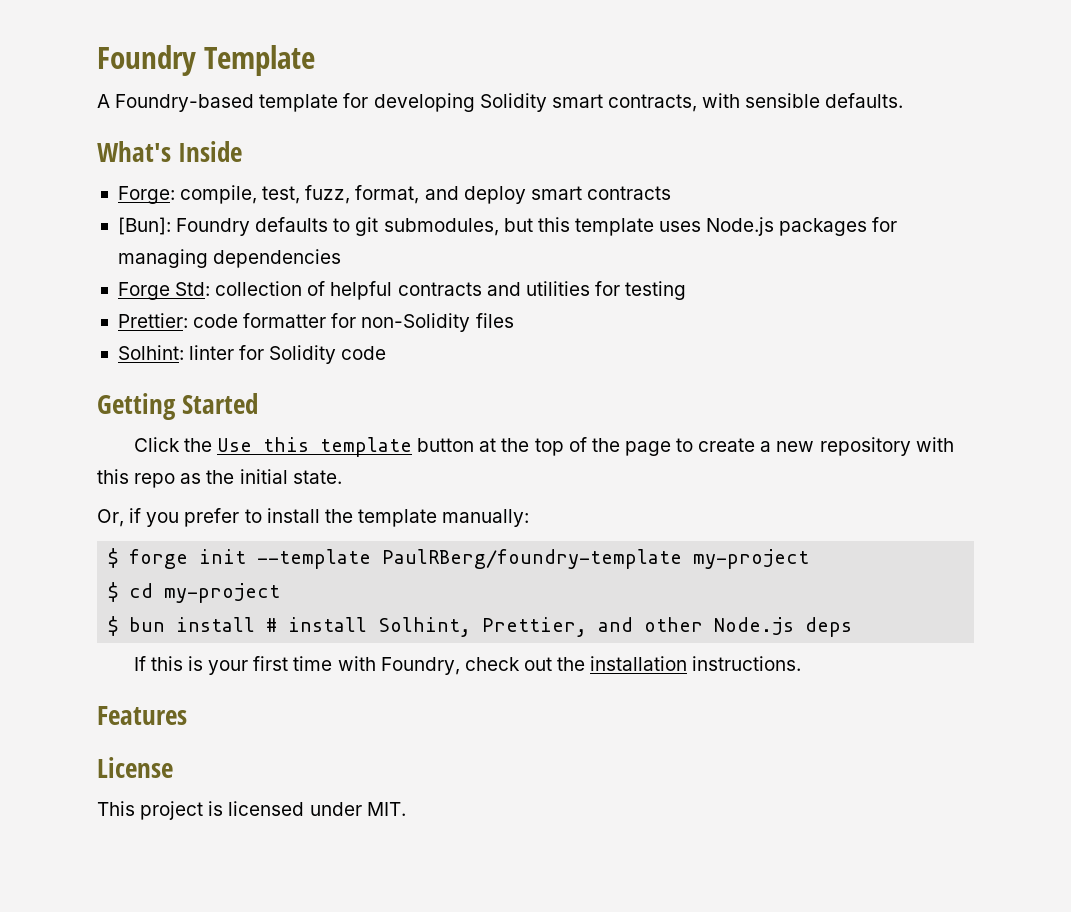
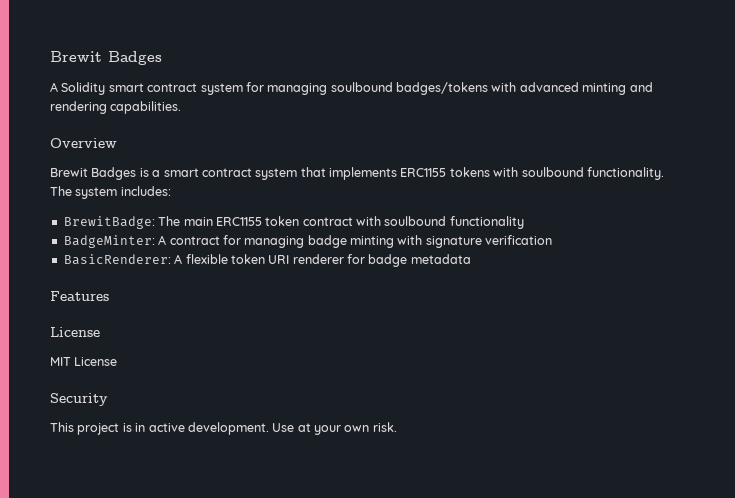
[97,45,316,76] [97,93,904,112] [97,141,243,162] [117,185,671,204] [117,217,898,236] [117,249,342,268] [117,281,687,300] [117,313,514,332] [117,345,387,364] [97,393,259,420] [133,437,954,457] [97,469,342,488] [97,508,530,527] [108,548,810,569] [108,582,281,603] [108,616,853,637] [133,656,802,675] Foundry Template // A Foundry-based template for developing Solidity smart contracts, with sensible defaults. // What's Inside // Forge: compile, test, fuzz, format, and deploy smart contracts // [Bun]: Foundry defaults to git submodules, but this template uses Node.js packages for managing dependencies // Forge Std: collection of helpful contracts and utilities for testing // Prettier: code formatter for non-Solidity files // Solhint: linter for Solidity code // Getting Started // Click the Use this template button at the top of the page to create a new repository with this repo as the initial state. // Or, if you prefer to install the template manually: // $ forge init --template PaulRBerg/foundry-template my-project // $ cd my-project // $ bun install # install Solhint, Prettier, and other Node.js deps // If this is your first time with Foundry, check out the installation instructions. -> [50,51,162,65] [50,82,653,95] [50,101,182,114] [50,138,117,148] [50,167,664,180] [50,186,171,199] [63,216,524,229] [63,235,553,248] [63,254,471,267] Brewit Badges // A Solidity smart contract system for managing soulbound badges/tokens with advanced minting and rendering capabilities. // Overview // Brewit Badges is a smart contract system that implements ERC1155 tokens with soulbound functionality. The system includes: // BrewitBadge: The main ERC1155 token contract with soulbound functionality // BadgeMinter: A contract for managing badge minting with signature verification // BasicRenderer: A flexible token URI renderer for badge metadata
(173, 767) none -> [50,357,118,366] [50,393,108,406] // MIT License // Security
[228,801,406,816] licensed under MIT. -> [135,422,397,435] in active development. Use at your own risk.

